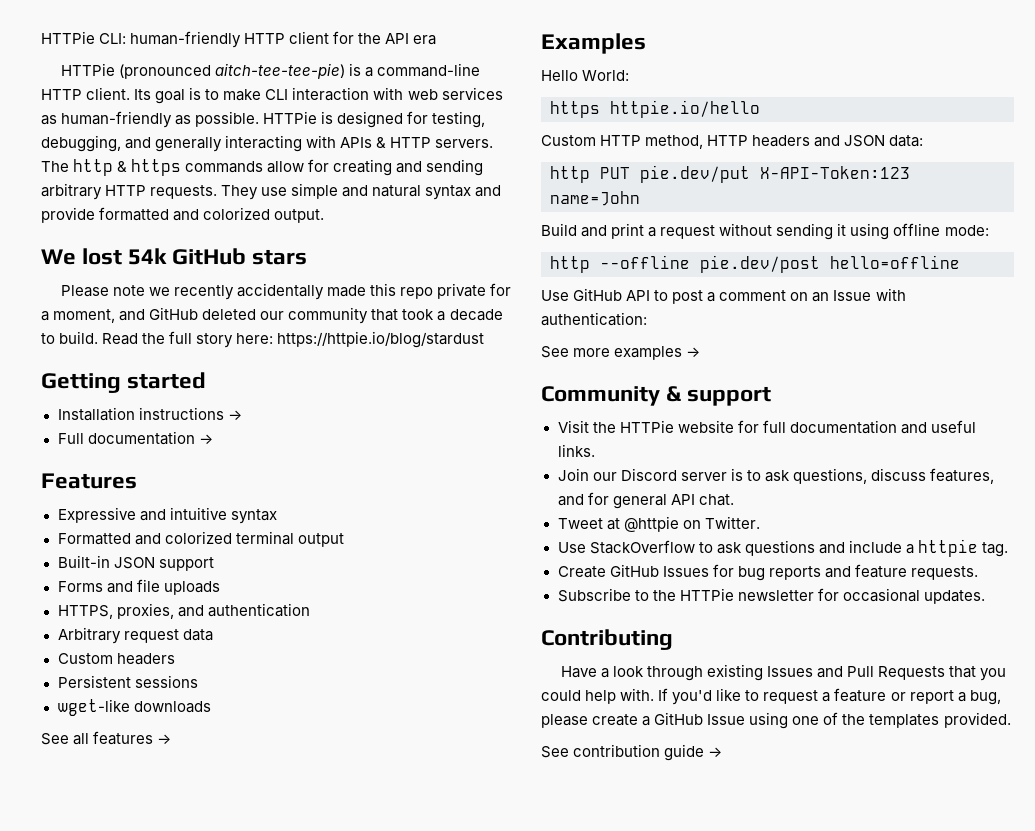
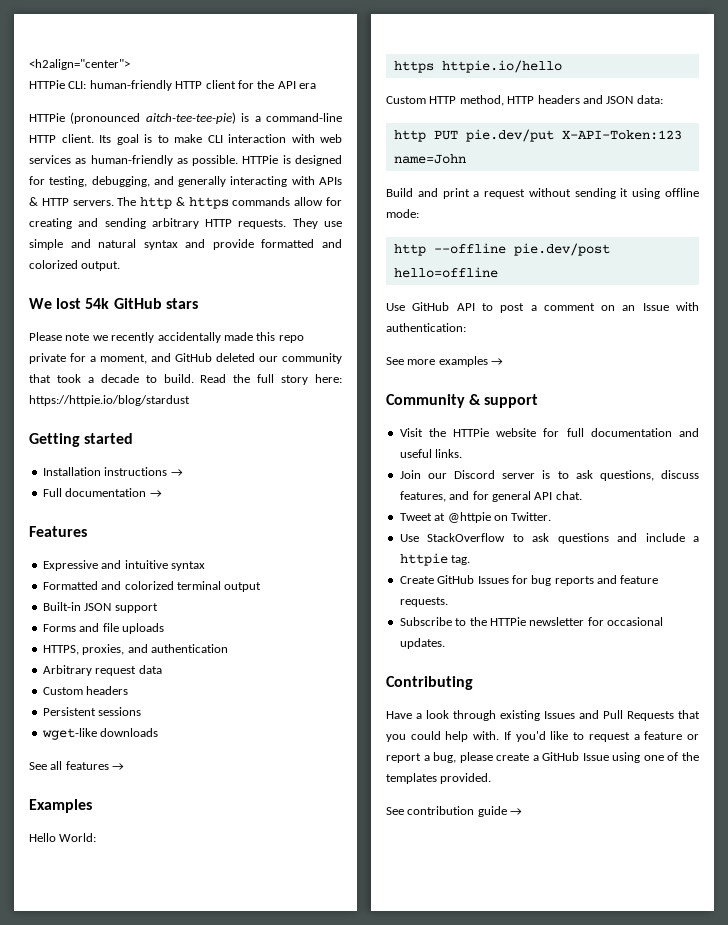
(41, 37) none -> [29,59,130,70] <h2align="center"> //

